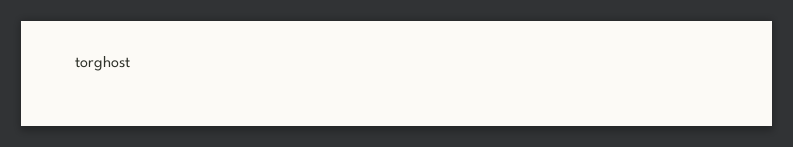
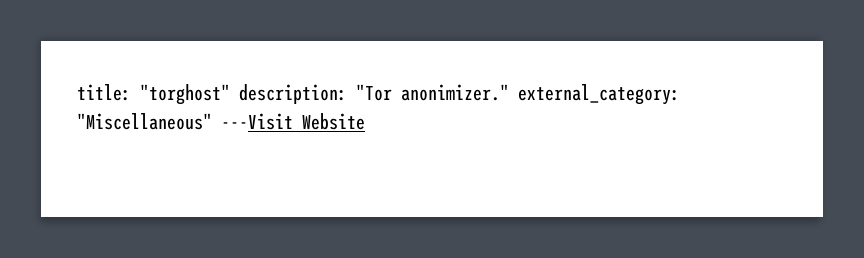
[75,56,130,71] torghost -> [77,84,680,105] [77,113,365,130] title: "torghost" description: "Tor anonimizer." external_category: "Miscellaneous" ---Visit Website

